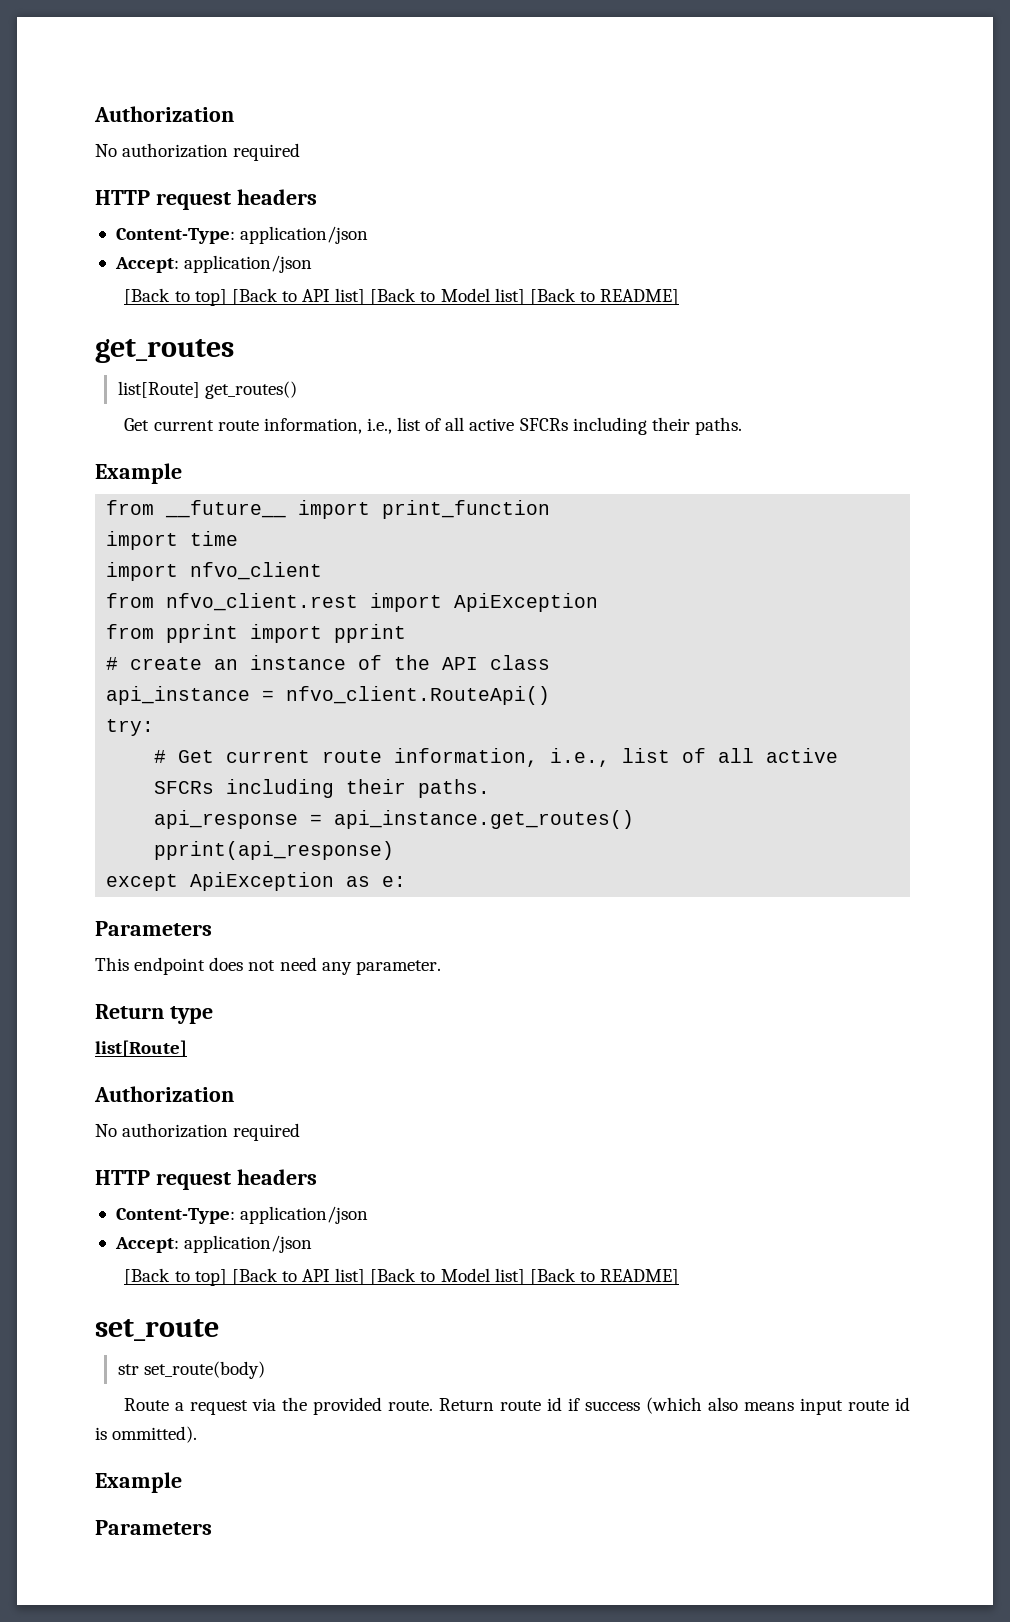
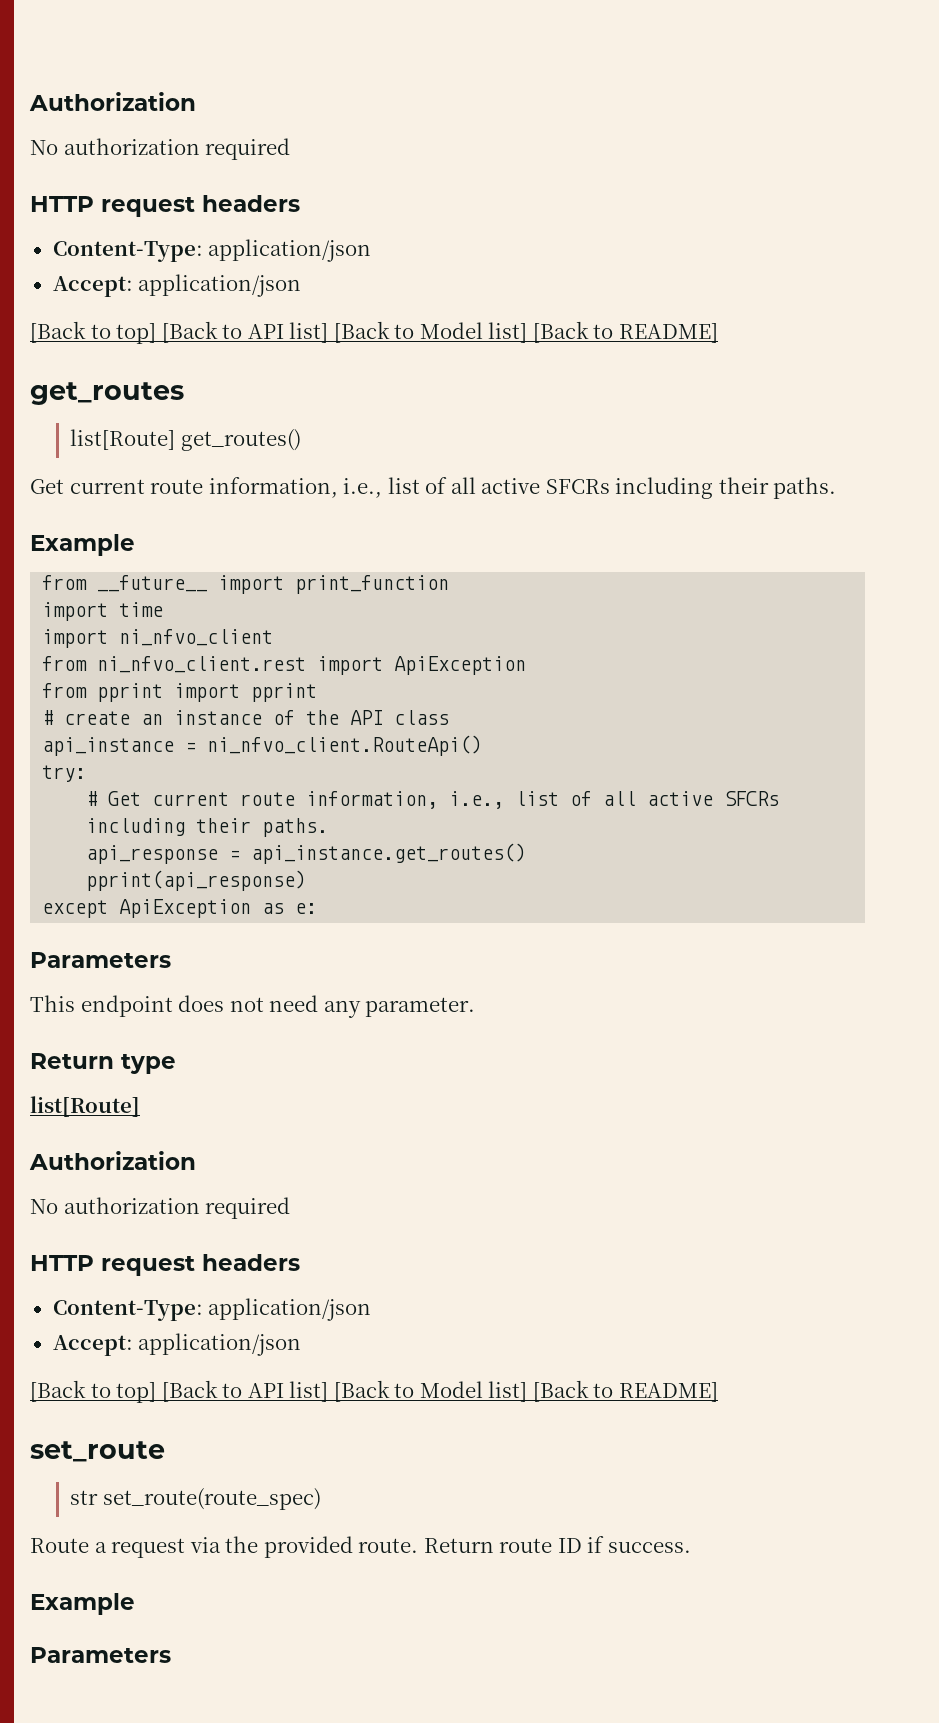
[190,562,323,580] [106,593,359,611] nfvo_client // from nfvo_client.rest -> [119,629,274,646] [42,656,307,673] ni_nfvo_client // from ni_nfvo_client.rest
[286,686,551,705] nfvo_client.RouteApi() -> [207,735,483,756] ni_nfvo_client.RouteApi()
[143,1361,265,1379] set_route(body) -> [102,1488,321,1510] set_route(route_spec)
[547,1397,910,1415] [95,1426,198,1443] id if success (which also means input route id is ommitted). -> [557,1536,691,1553] ID if success.

